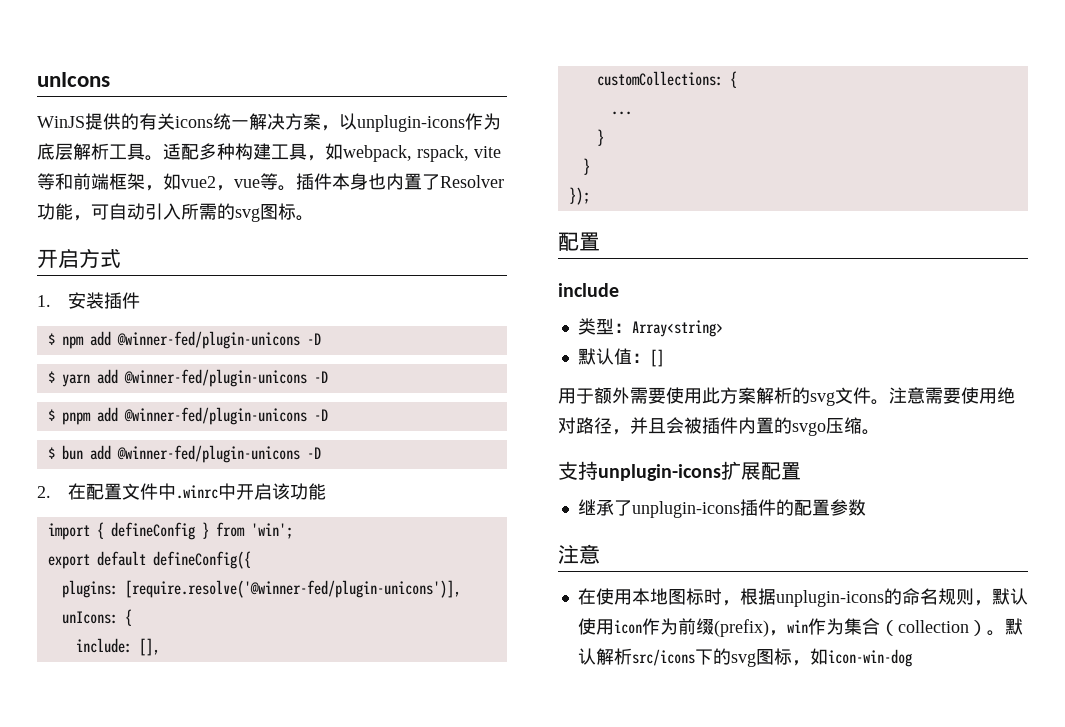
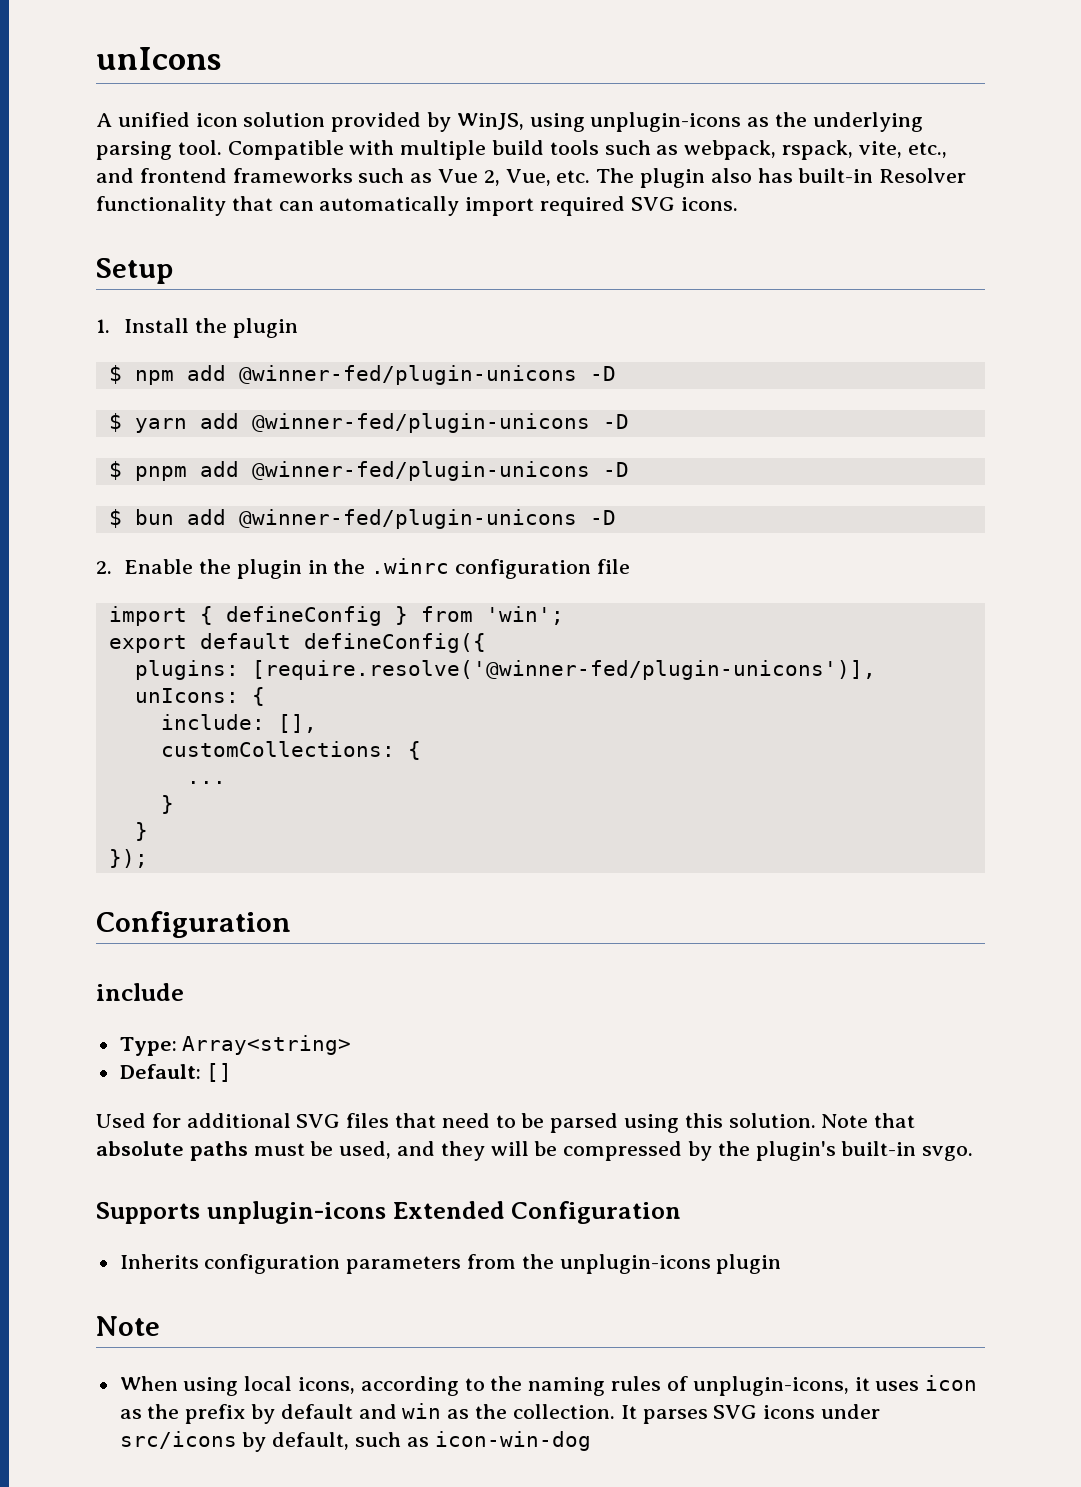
[37,113,501,132] [37,143,501,162] [37,173,504,191] [37,203,314,222] [37,248,121,269] [37,292,140,309] WinJS提供的有关icons统一解决方案，以unplugin-icons作为底层解析工具。适配多种构建工具，如webpack, rspack, vite等和前端框架，如vue2，vue等。插件本身也内置了Resolver功能，可自动引入所需的svg图标。 // 开启方式 // 1.安装插件 -> [96,112,923,132] [96,140,947,160] [96,168,967,188] [96,196,738,216] [96,258,173,284] [96,318,298,338] A unified icon solution provided by WinJS, using unplugin-icons as the underlying parsing tool. Compatible with multiple build tools such as webpack, rspack, vite, etc., and frontend frameworks such as Vue 2, Vue, etc. The plugin also has built-in Resolver functionality that can automatically import required SVG icons. // Setup // 1. Install the plugin
[67,483,326,500] 在配置文件中.winrc中开启该功能 -> [124,558,630,579] Enable the plugin in the .winrc configuration file
[558,232,600,251] 配置 -> [96,911,291,938] Configuration
[577,318,632,335] 类型： -> [119,1037,177,1056] Type:
[577,348,650,365] 默认值： -> [119,1064,201,1079] Default:
[558,387,1015,406] [558,417,880,436] [558,461,801,481] [577,499,866,518] [558,544,600,564] [577,588,1028,607] [577,618,1023,637] [577,648,828,667] 用于额外需要使用此方案解析的svg文件。注意需要使用绝对路径，并且会被插件内置的svgo压缩。 // 支持unplugin-icons扩展配置 // 继承了unplugin-icons插件的配置参数 // 注意 // 在使用本地图标时，根据unplugin-icons的命名规则，默认使用icon作为前缀(prefix)，win作为集合（collection）。默认解析src/icons下的svg图标，如 -> [96,1113,916,1133] [96,1141,974,1161] [96,1201,682,1224] [119,1254,782,1274] [96,1316,160,1336] [119,1375,978,1396] [119,1403,880,1424] [119,1431,429,1452] Used for additional SVG files that need to be parsed using this solution. Note that absolute paths must be used, and they will be compressed by the plugin's built-in svgo. // Supports unplugin-icons Extended Configuration // Inherits configuration parameters from the unplugin-icons plugin // Note // When using local icons, according to the naming rules of unplugin-icons, it uses icon as the prefix by default and win as the collection. It parses SVG icons under src/icons by default, such as

